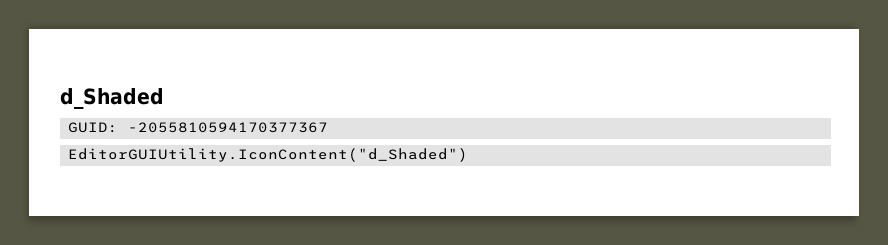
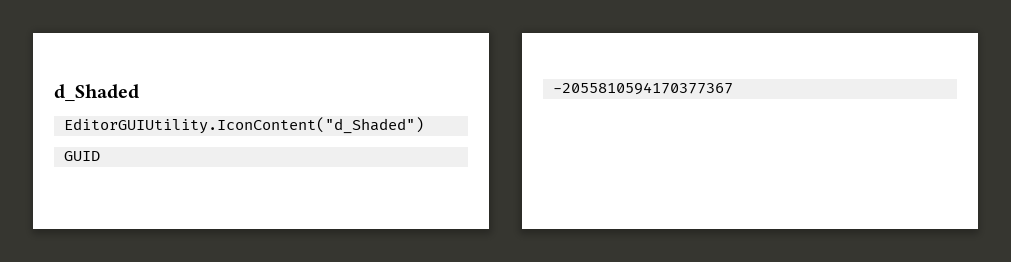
[67,122,118,133] GUID: -> [63,117,424,134] [63,151,100,161] EditorGUIUtility.IconContent("d_Shaded") // GUID //
[67,148,468,162] // EditorGUIUtility.IconContent("d_Shaded") -> (733, 88) none

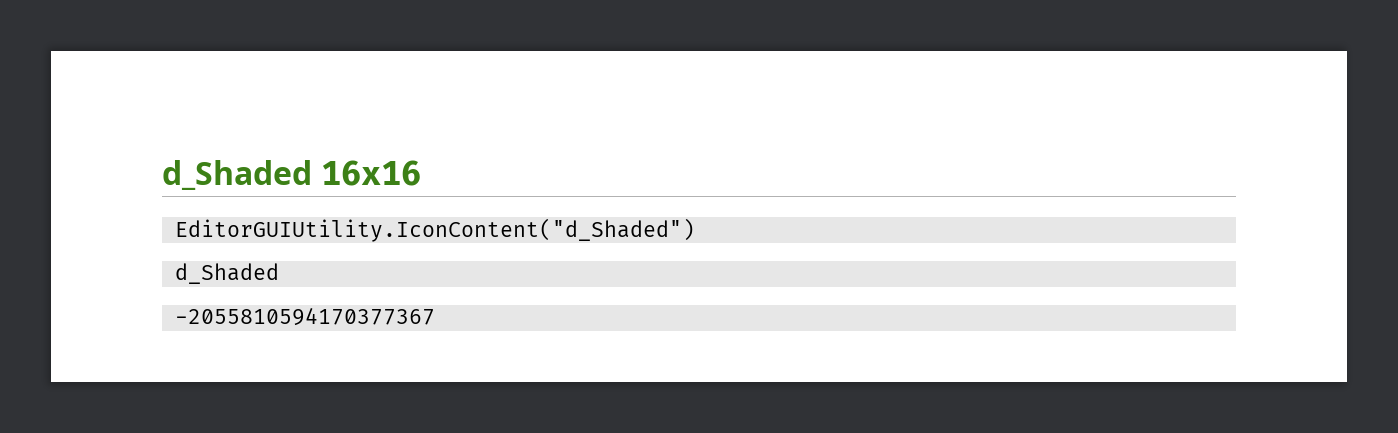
[54,84,139,102] d_Shaded -> [162,160,421,190] d_Shaded 16x16
[63,151,100,161] GUID -> [174,263,279,284] d_Shaded

